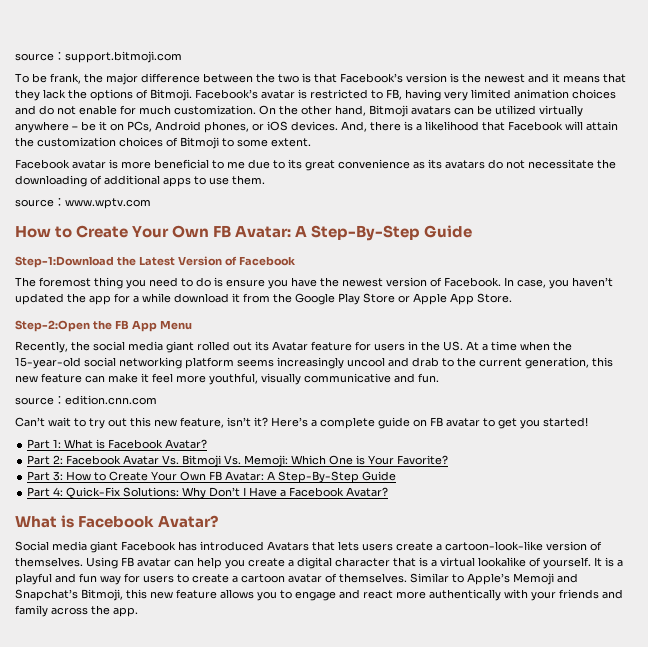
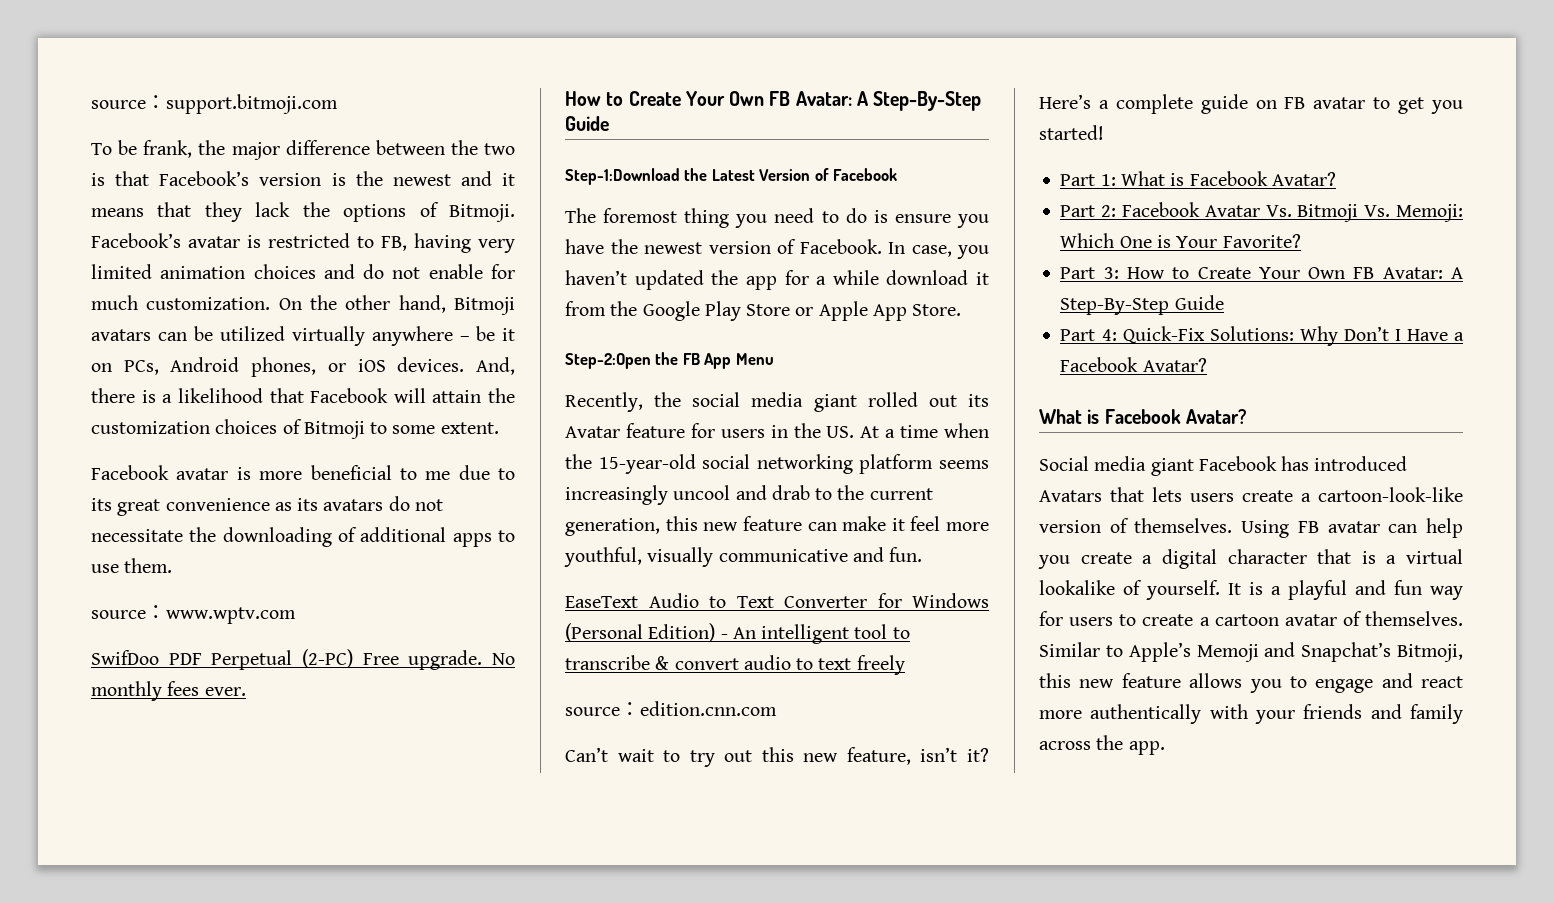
(151, 203) none -> [91,649,515,670] [91,681,246,701] // SwifDoo PDF Perpetual (2-PC) Free upgrade. No monthly fees ever.
(439, 378) none -> [565,593,989,608] [565,623,910,644] [565,655,905,675] // EaseText Audio to Text Converter for Windows (Personal Edition) - An intelligent tool to transcribe & convert audio to text freely

